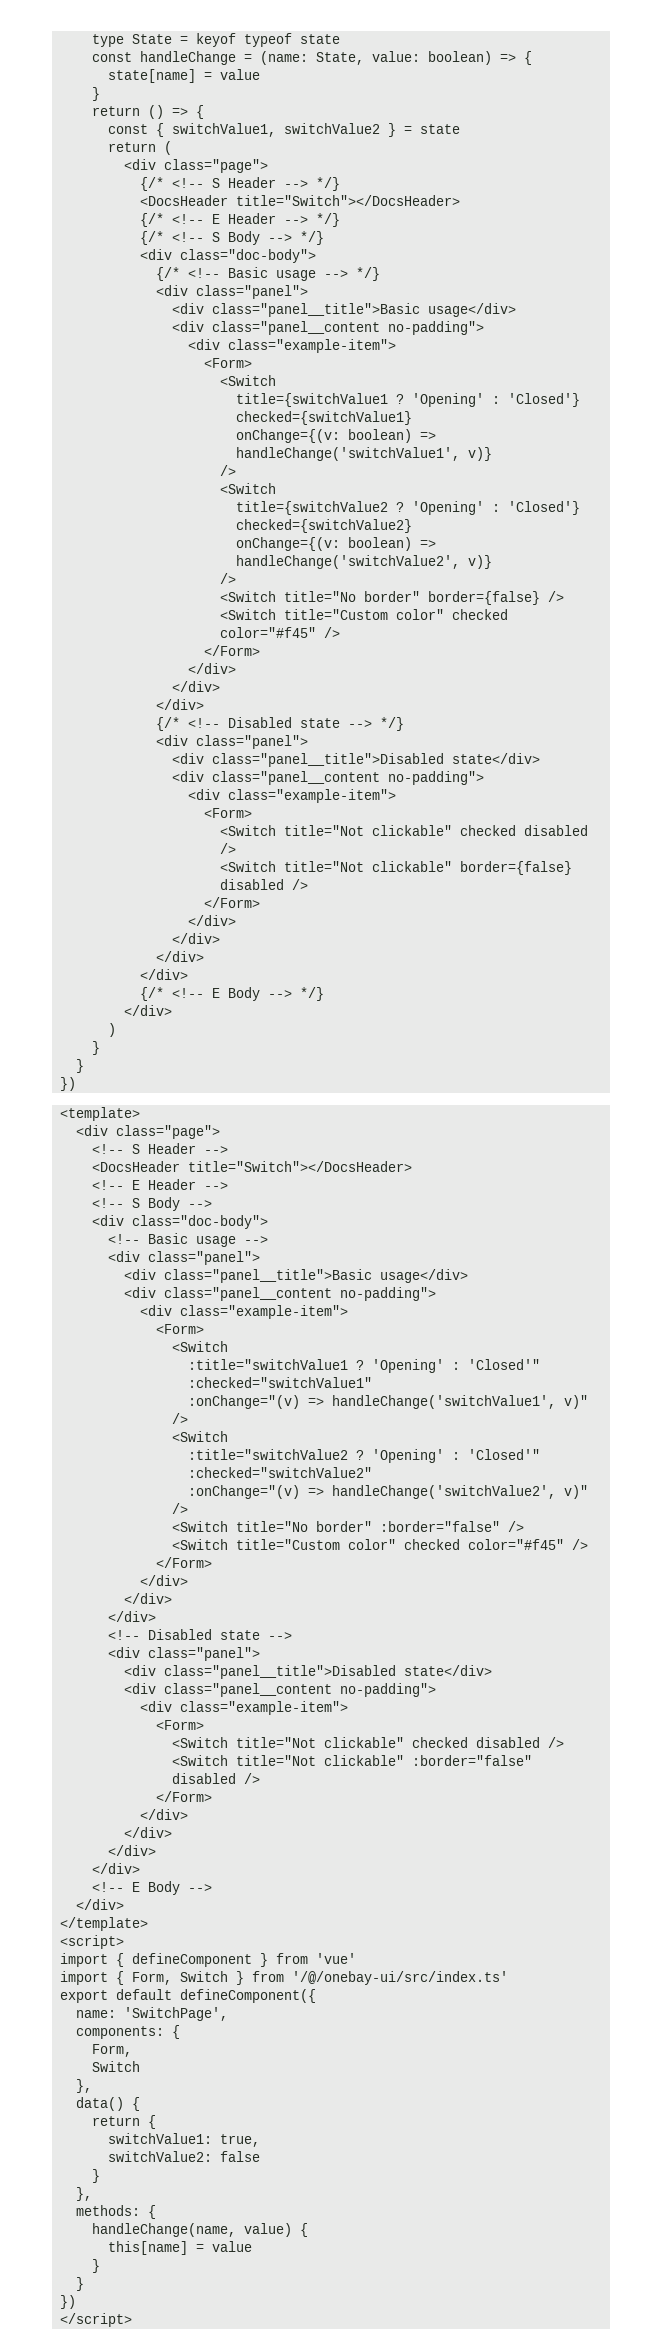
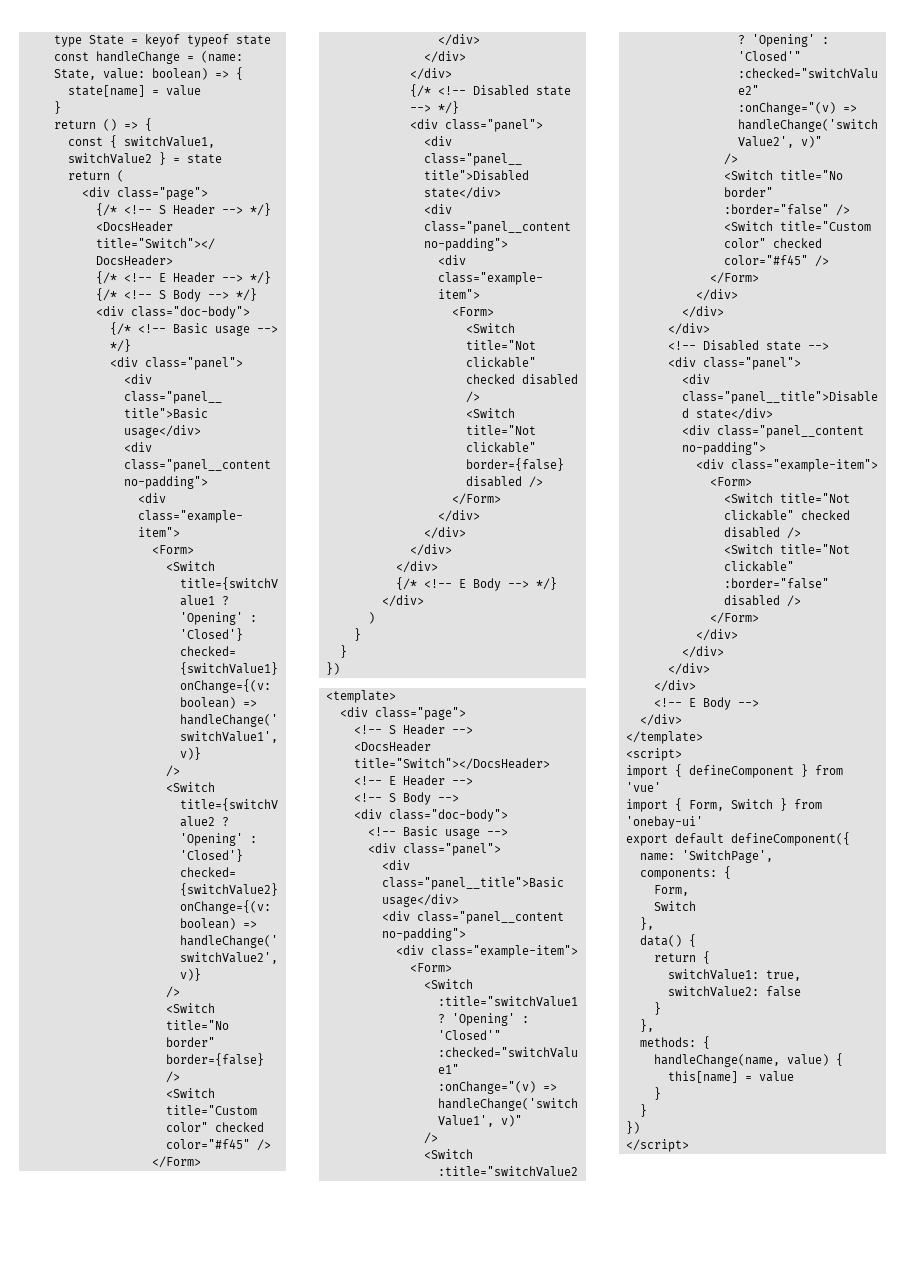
[291,1971,508,1985] '/@/onebay-ui/src/index.ts' -> [626,816,704,829] 'onebay-ui'

